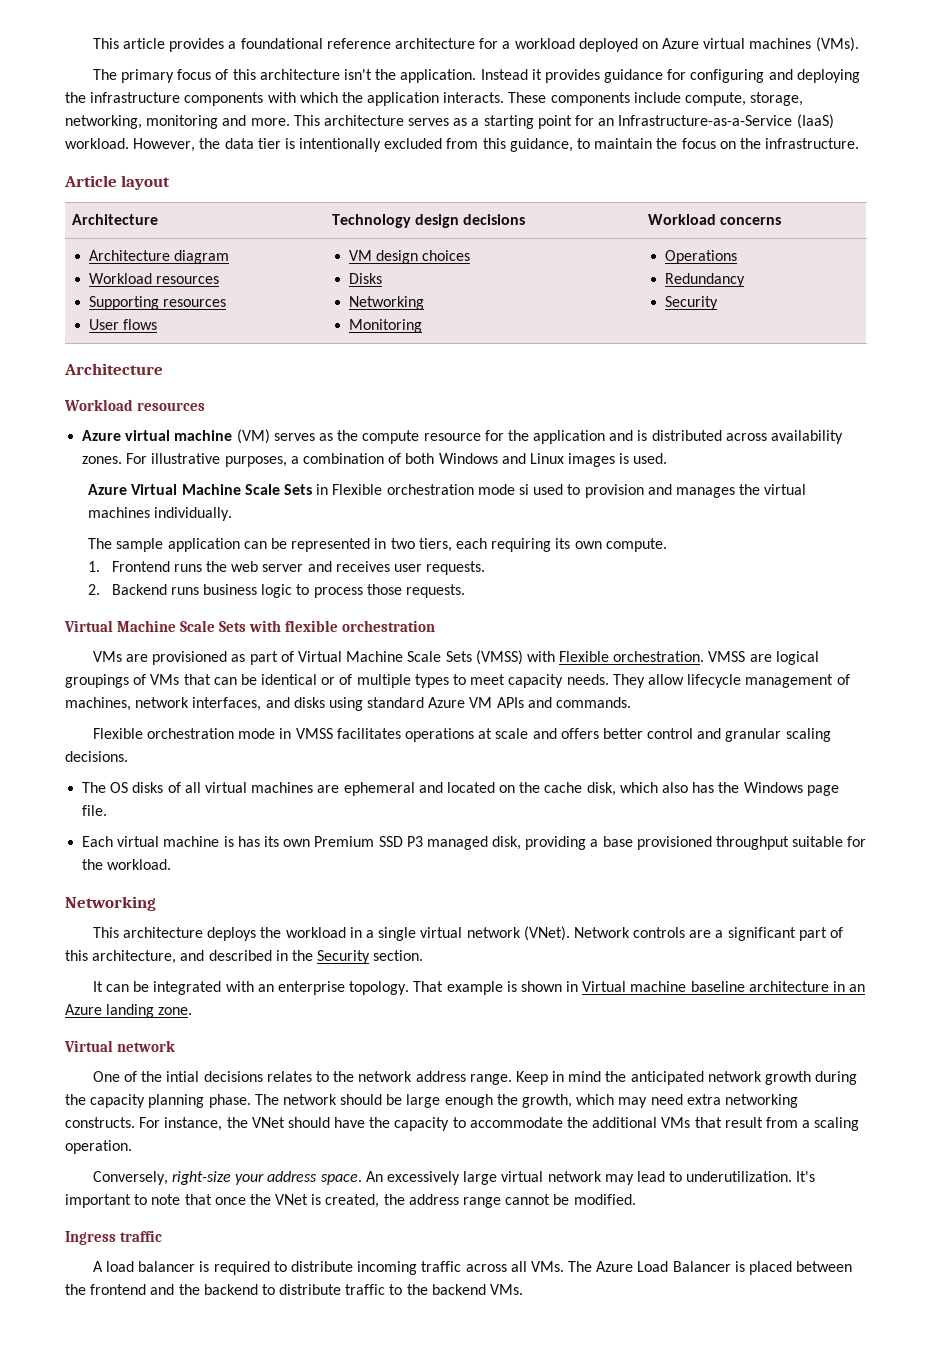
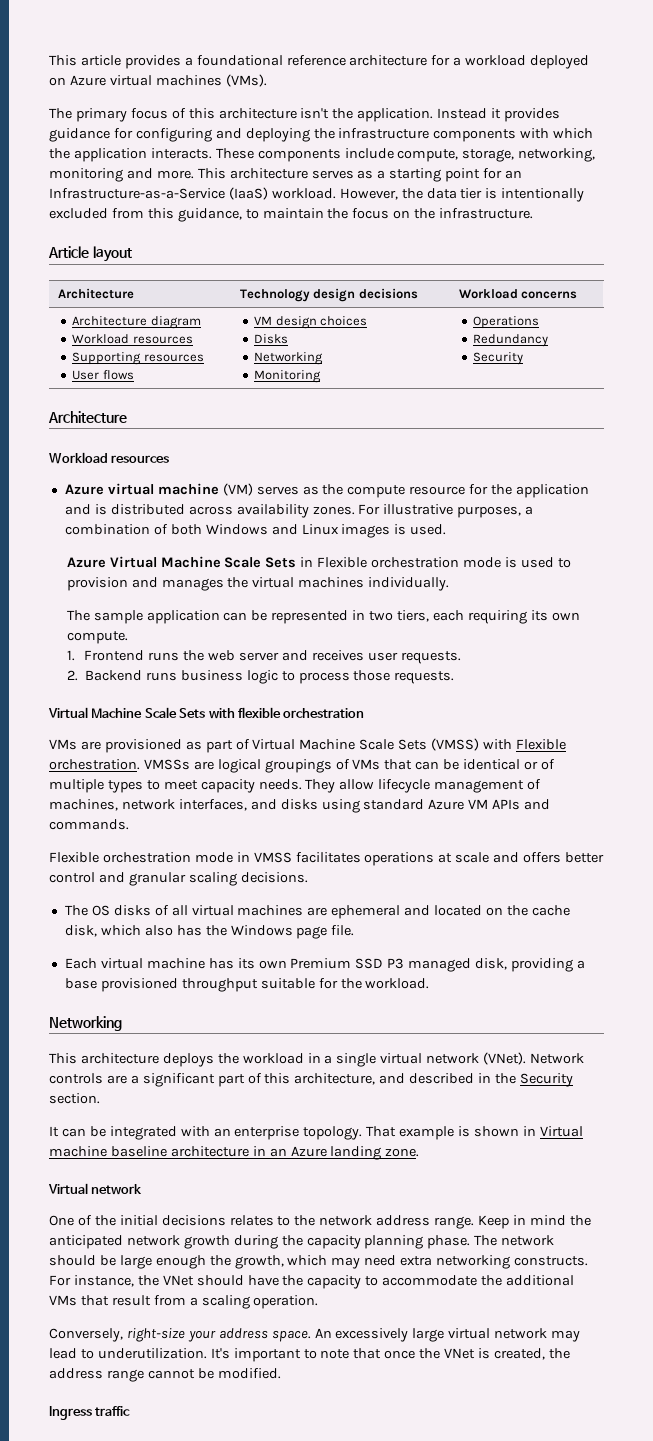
[518,484,529,495] si -> [504,557,517,568] is
[708,651,746,662] VMSS -> [143,759,190,770] VMSSs
[223,836,234,847] is -> (205, 963) none
[166,1071,200,1082] intial -> [119,1215,158,1226] initial
[92,1261,853,1275] [65,1284,524,1295] // A load balancer is required to distribute incoming traffic across all VMs. The Azure Load Balancer is placed between the frontend and the backend to distribute traffic to the backend VMs. -> (131, 1411) none

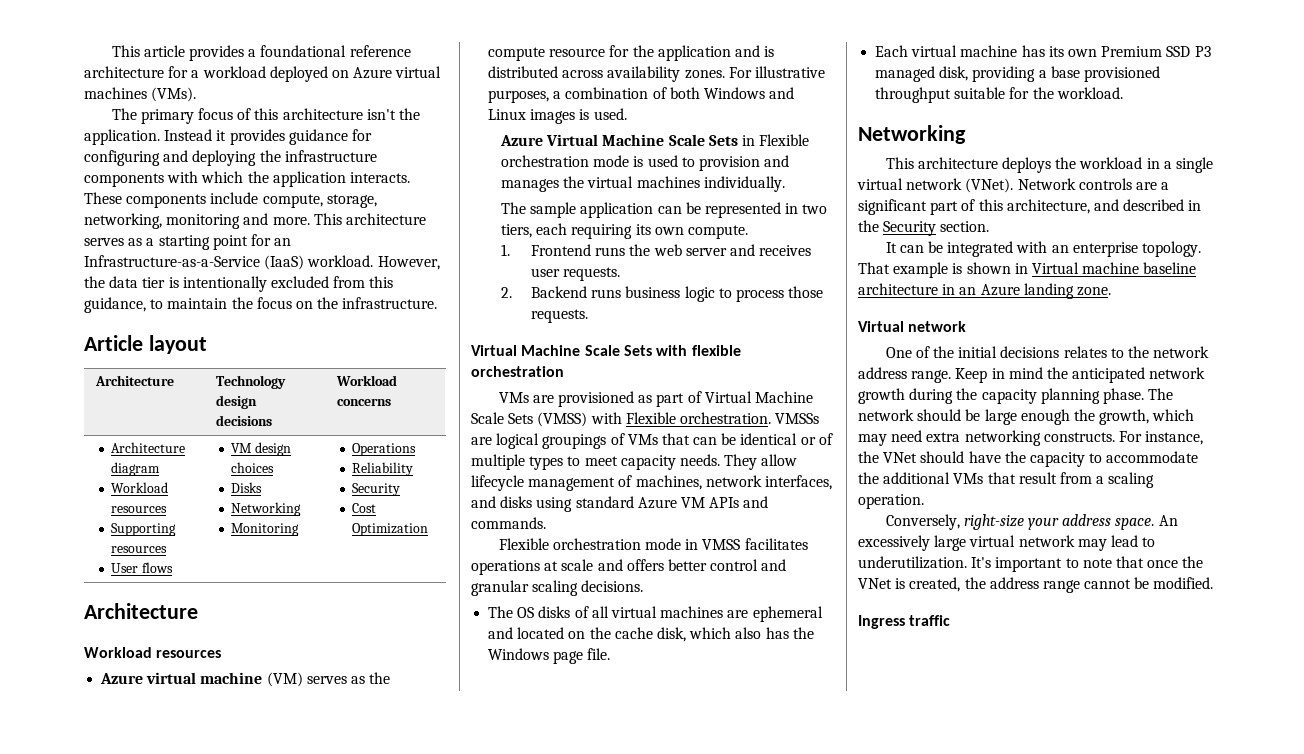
[473,334,549,347] [473,352,524,365] Redundancy // Security -> [352,462,414,476] [352,483,401,496] [352,503,377,513] [352,523,429,536] Reliability // Security // Cost Optimization

